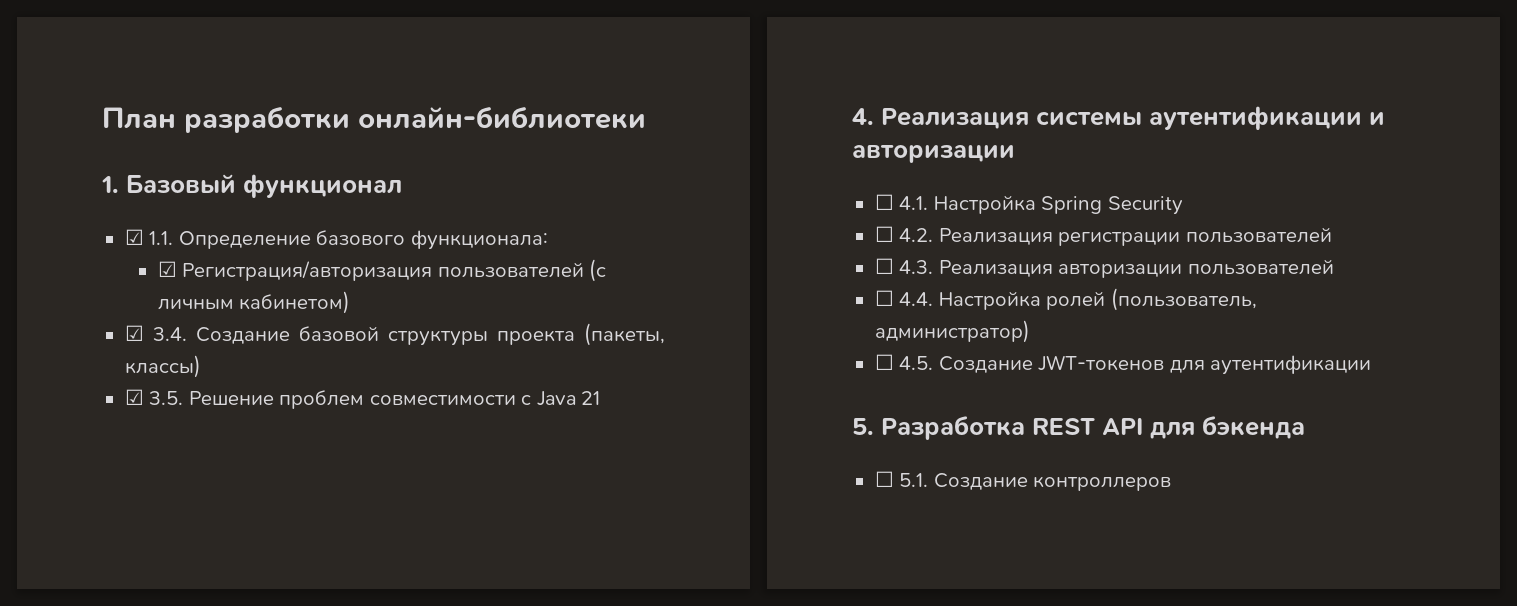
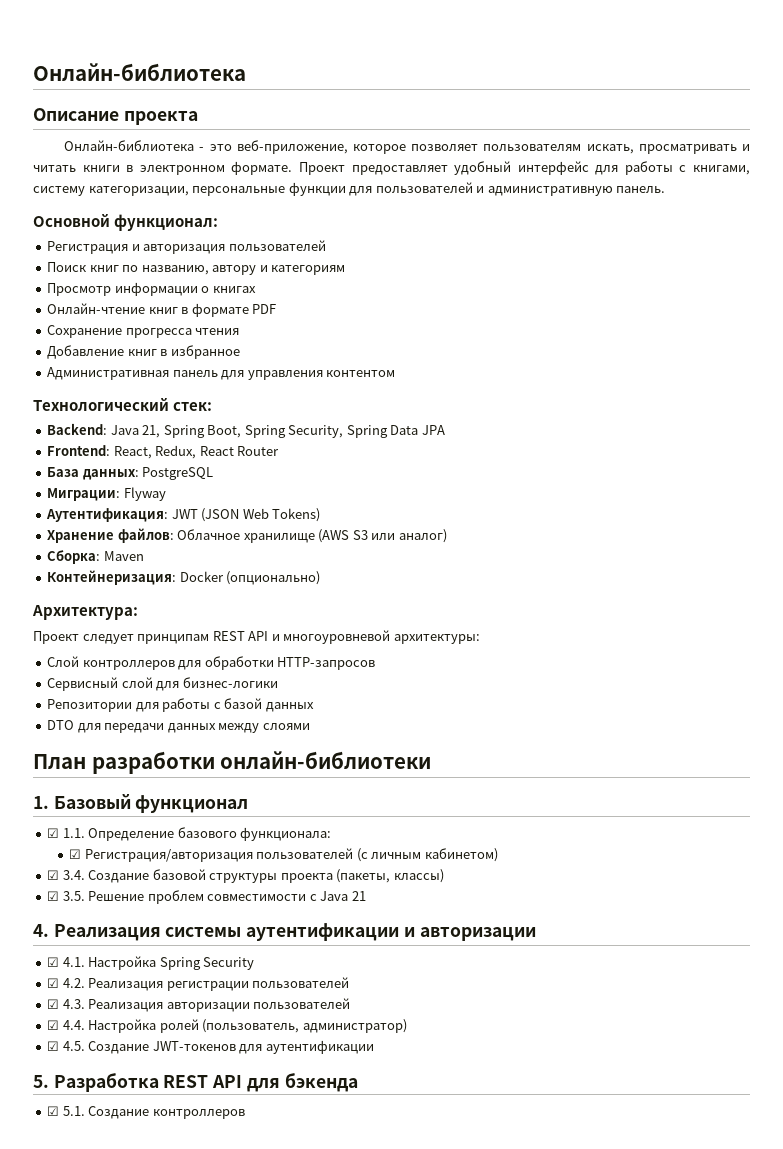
(102, 118) none -> [33,63,246,81] [33,108,198,125] [64,140,750,154] [33,161,751,175] [33,182,666,196] [33,214,219,231] [47,240,326,254] [47,262,346,275] [47,282,256,296] [47,303,277,317] [47,325,240,338] [47,345,240,359] [47,367,396,380] [33,398,213,411] [47,423,445,438] [47,445,280,459] [47,467,214,480] [47,487,166,501] [46,508,321,522] [47,528,447,543] [47,550,144,564] [47,570,321,585] [32,605,138,620] [33,630,480,644] [47,656,376,670] [47,677,278,691] [47,698,314,712] [47,720,310,733] Онлайн-библиотека // Описание проекта // Онлайн-библиотека - это веб-приложение, которое позволяет пользователям искать, просматривать и читать книги в электронном формате. Проект предоставляет удобный интерфейс для работы с книгами, систему категоризации, персональные функции для пользователей и административную панель. // Основной функционал: // Регистрация и авторизация пользователей // Поиск книг по названию, автору и категориям // Просмотр информации о книгах // Онлайн-чтение книг в формате PDF // Сохранение прогресса чтения // Добавление книг в избранное // Административная панель для управления контентом // Технологический стек: // Backend: Java 21, Spring Boot, Spring Security, Spring Data JPA // Frontend: React, Redux, React Router // База данных: PostgreSQL // Миграции: Flyway // Аутентификация: JWT (JSON Web Tokens) // Хранение файлов: Облачное хранилище (AWS S3 или аналог) // Сборка: Maven // Контейнеризация: Docker (опционально) // Архитектура: // Проект следует принципам REST API и многоуровневой архитектуры: // Слой контроллеров для обработки HTTP-запросов // Сервисный слой для бизнес-логики // Репозитории для работы с базой данных // DTO для передачи данных между слоями //
[874,194,894,210] ☐ -> [47,957,60,967] ☑
[874,226,894,242] ☐ -> [47,978,60,988] ☑
[874,258,894,274] ☐ -> [47,999,60,1009] ☑
[874,290,894,306] ☐ -> [47,1020,60,1030] ☑
[874,354,894,370] ☐ -> [47,1041,60,1051] ☑
[874,471,894,487] ☐ -> [47,1106,60,1116] ☑

